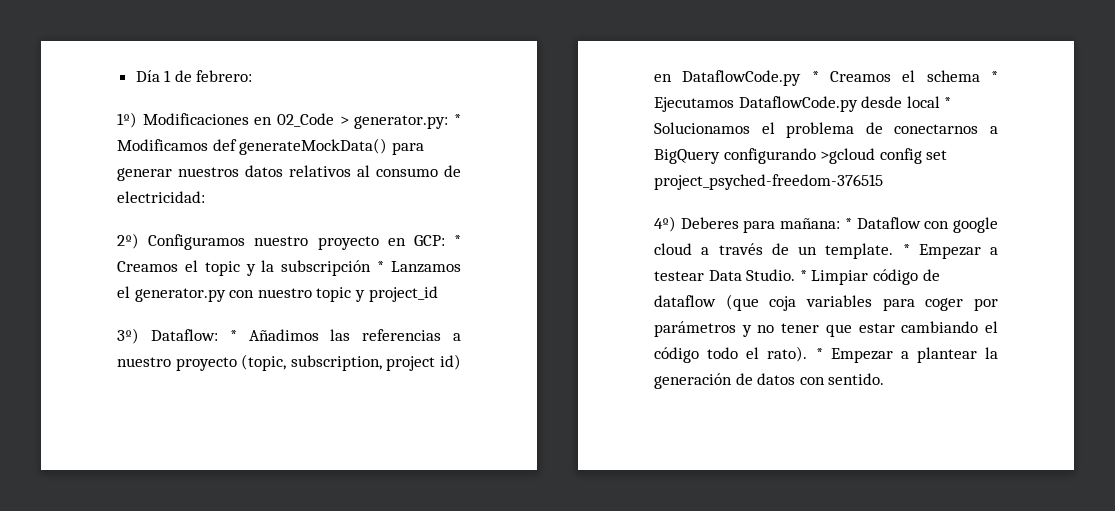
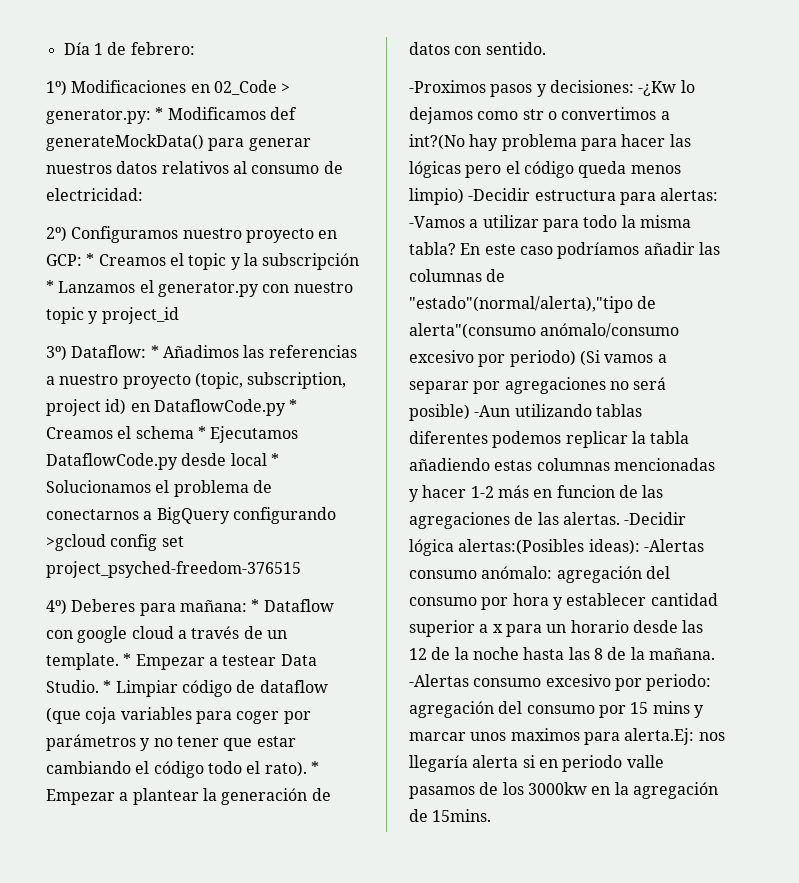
(885, 379) none -> [409,80,695,97] [409,107,670,124] [409,134,691,151] [409,161,681,178] [409,188,719,205] [409,215,691,232] [409,242,720,259] [409,269,506,282] [409,296,657,313] [409,323,680,339] [409,350,667,367] [409,377,667,394] [409,404,642,421] [409,431,690,448] [409,458,715,471] [409,485,664,502] [409,512,687,529] [409,539,704,556] [409,566,670,583] [409,593,718,610] [409,620,704,637] [409,647,715,660] [409,674,712,691] [409,701,704,718] [409,728,725,745] [409,755,664,772] [409,782,718,799] [409,809,492,822] // -Proximos pasos y decisiones: -¿Kw lo dejamos como str o convertimos a int?(No hay problema para hacer las lógicas pero el código queda menos limpio) -Decidir estructura para alertas: -Vamos a utilizar para todo la misma tabla? En este caso podríamos añadir las columnas de "estado"(normal/alerta),"tipo de alerta"(consumo anómalo/consumo excesivo por periodo) (Si vamos a separar por agregaciones no será posible) -Aun utilizando tablas diferentes podemos replicar la tabla añadiendo estas columnas mencionadas y hacer 1-2 más en funcion de las agregaciones de las alertas. -Decidir lógica alertas:(Posibles ideas): -Alertas consumo anómalo: agregación del consumo por hora y establecer cantidad superior a x para un horario desde las 12 de la noche hasta las 8 de la mañana. -Alertas consumo excesivo por periodo: agregación del consumo por 15 mins y marcar unos maximos para alerta.Ej: nos llegaría alerta si en periodo valle pasamos de los 3000kw en la agregación de 15mins.

